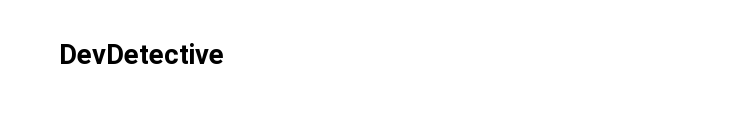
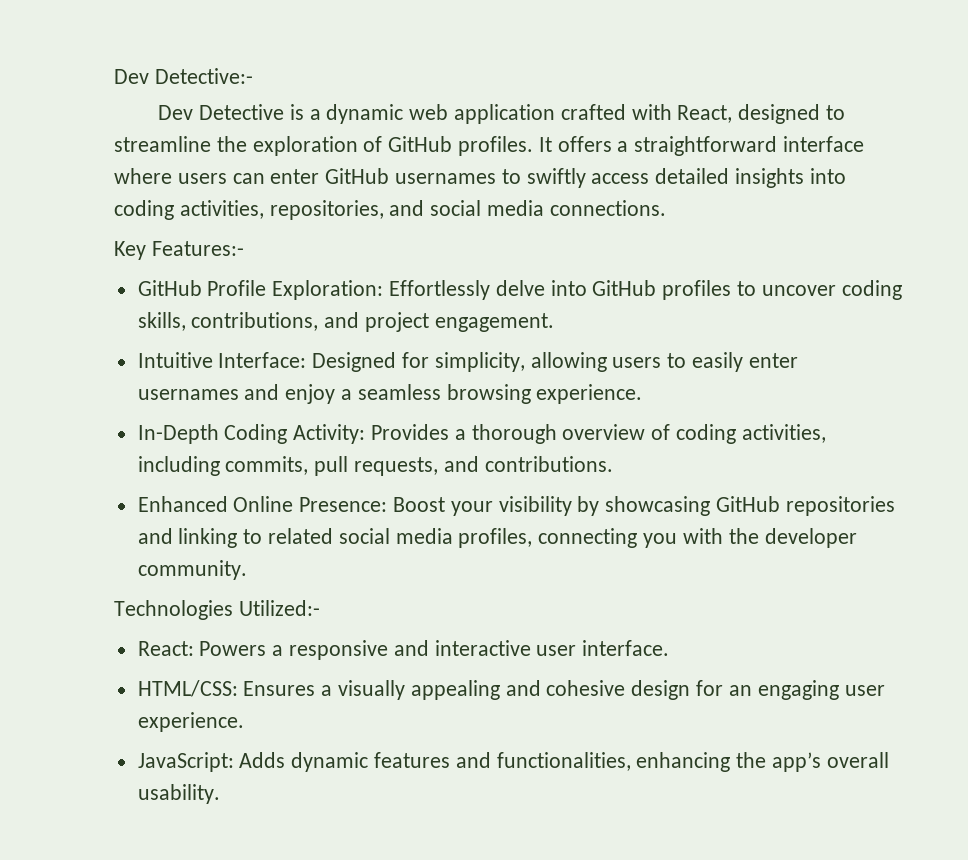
[59,43,224,64] DevDetective -> [114,68,253,84] [158,104,846,124] [114,136,865,156] [114,168,846,188] [114,200,666,220] [114,241,244,260] [137,280,902,300] [137,312,554,332] [137,352,798,372] [137,384,643,404] [137,424,826,444] [137,456,613,476] [137,496,895,516] [137,528,857,548] [137,560,247,580] [114,600,320,620] [137,640,670,660] [137,680,885,700] [137,712,244,732] [137,752,889,772] [137,784,220,804] Dev Detective:- // Dev Detective is a dynamic web application crafted with React, designed to streamline the exploration of GitHub profiles. It offers a straightforward interface where users can enter GitHub usernames to swiftly access detailed insights into coding activities, repositories, and social media connections. // Key Features:- // GitHub Profile Exploration: Effortlessly delve into GitHub profiles to uncover coding skills, contributions, and project engagement. // Intuitive Interface: Designed for simplicity, allowing users to easily enter usernames and enjoy a seamless browsing experience. // In-Depth Coding Activity: Provides a thorough overview of coding activities, including commits, pull requests, and contributions. // Enhanced Online Presence: Boost your visibility by showcasing GitHub repositories and linking to related social media profiles, connecting you with the developer community. // Technologies Utilized:- // React: Powers a responsive and interactive user interface. // HTML/CSS: Ensures a visually appealing and cohesive design for an engaging user experience. // JavaScript: Adds dynamic features and functionalities, enhancing the app’s overall usability.

